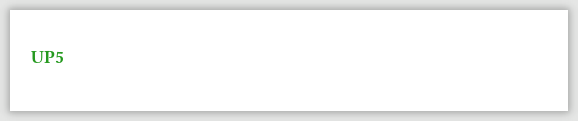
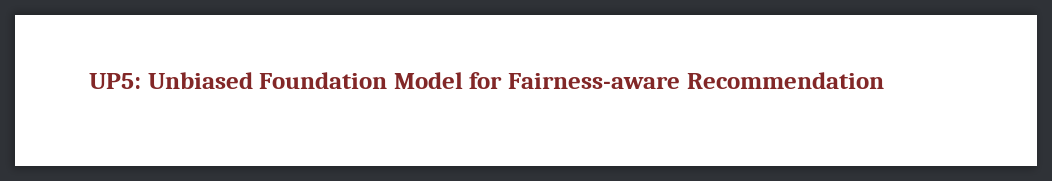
[31,50,64,63] UP5 -> [89,72,884,89] UP5: Unbiased Foundation Model for Fairness-aware Recommendation

